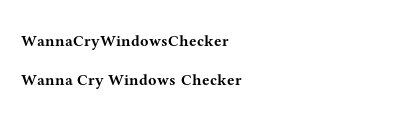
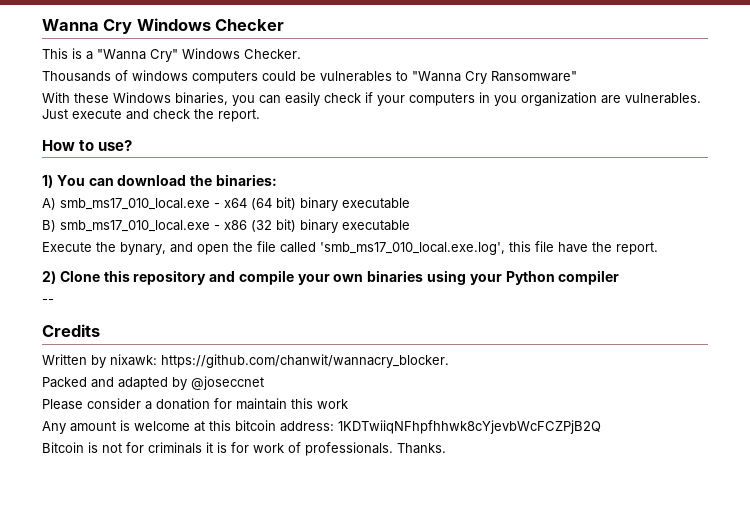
[21,35,229,50] WannaCryWindowsChecker // -> (42, 25) none
(242, 79) none -> [42,48,301,62] [42,70,577,84] [42,92,701,106] [42,109,260,122] [42,140,133,151] [42,174,277,188] [42,197,410,211] [42,219,410,233] [42,241,658,255] [42,270,620,285] [42,299,54,304] [42,324,100,337] [42,354,449,368] [42,376,264,390] [42,398,348,410] [42,420,601,434] [42,442,446,456] // This is a "Wanna Cry" Windows Checker. // Thousands of windows computers could be vulnerables to "Wanna Cry Ransomware" // With these Windows binaries, you can easily check if your computers in you organization are vulnerables. Just execute and check the report. // How to use? // 1) You can download the binaries: // A) smb_ms17_010_local.exe - x64 (64 bit) binary executable // B) smb_ms17_010_local.exe - x86 (32 bit) binary executable // Execute the bynary, and open the file called 'smb_ms17_010_local.exe.log', this file have the report. // 2) Clone this repository and compile your own binaries using your Python compiler // -- // Credits // Written by nixawk: https://github.com/chanwit/wannacry_blocker. // Packed and adapted by @joseccnet // Please consider a donation for maintain this work // Any amount is welcome at this bitcoin address: 1KDTwiiqNFhpfhhwk8cYjevbWcFCZPjB2Q // Bitcoin is not for criminals it is for work of professionals. Thanks.

